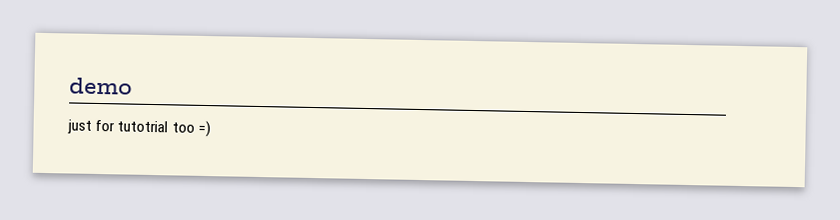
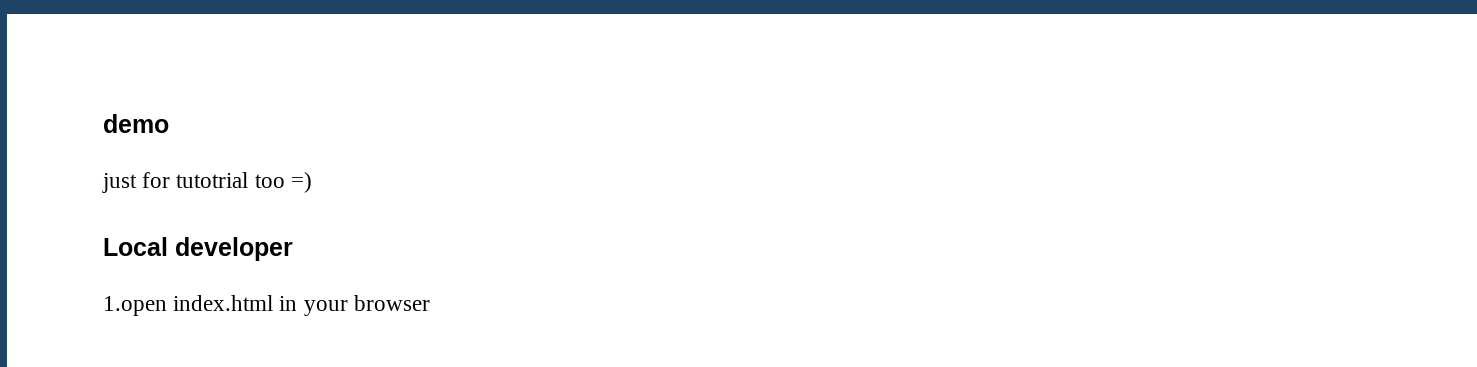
(211, 129) none -> [103,237,293,261] [103,295,430,316] // Local developer // 1.open index.html in your browser

